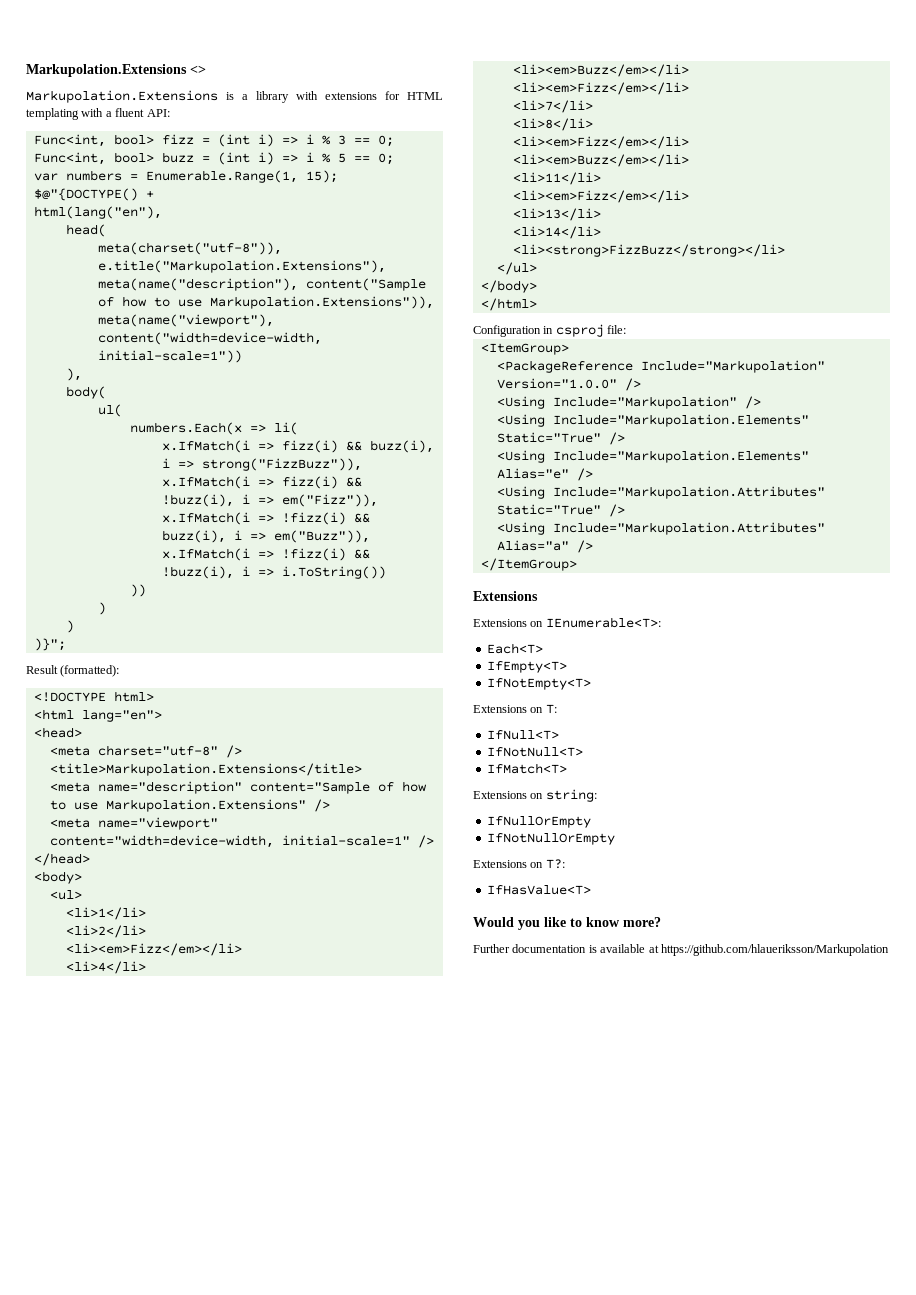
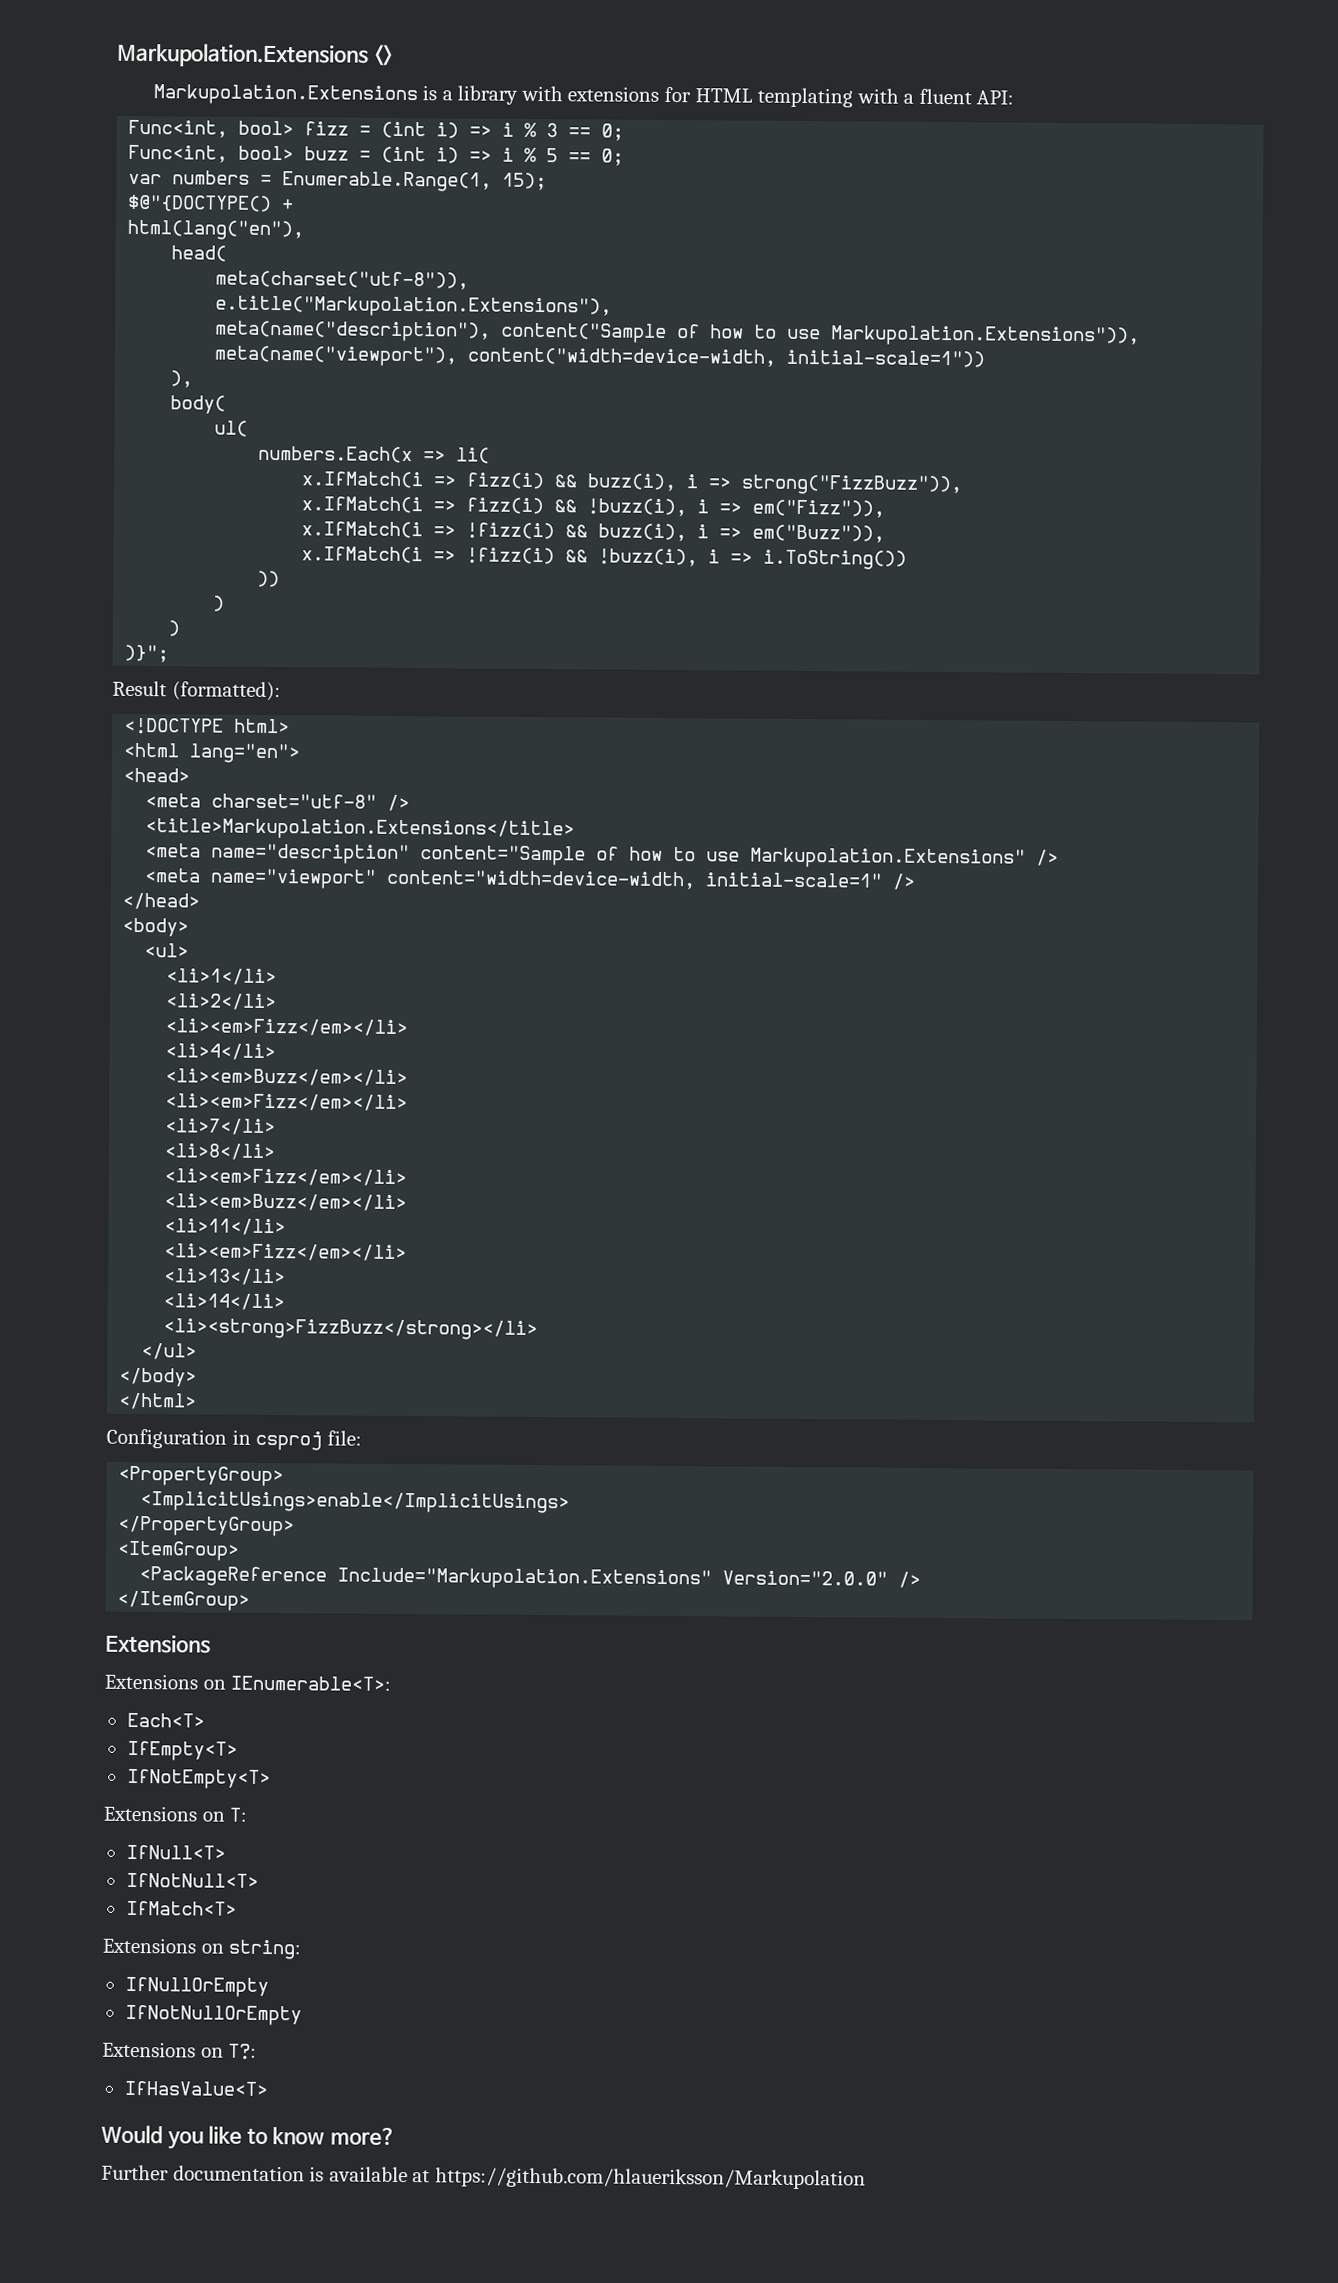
(627, 329) none -> [118,1465,285,1487] [140,1491,571,1514] [118,1515,296,1537] // <PropertyGroup> // <ImplicitUsings>enable</ImplicitUsings> // </PropertyGroup>
[640,360,825,373] [496,378,641,391] [496,396,761,409] [496,414,809,427] [496,432,625,445] [496,450,809,463] [496,468,593,481] [496,486,825,499] [496,504,625,517] [496,522,825,535] [496,540,569,551] Include="Markupolation" Version="1.0.0" /> // <Using Include="Markupolation" /> // <Using Include="Markupolation.Elements" Static="True" /> // <Using Include="Markupolation.Elements" Alias="e" /> // <Using Include="Markupolation.Attributes" Static="True" /> // <Using Include="Markupolation.Attributes" Alias="a" -> [337,1567,889,1590] Include="Markupolation.Extensions" Version="2.0.0"

